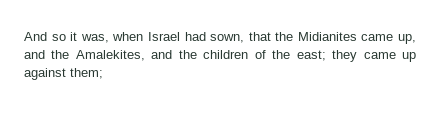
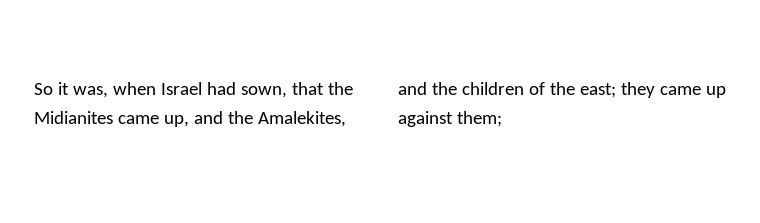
[24,32,66,41] And so -> [34,83,53,95] So

